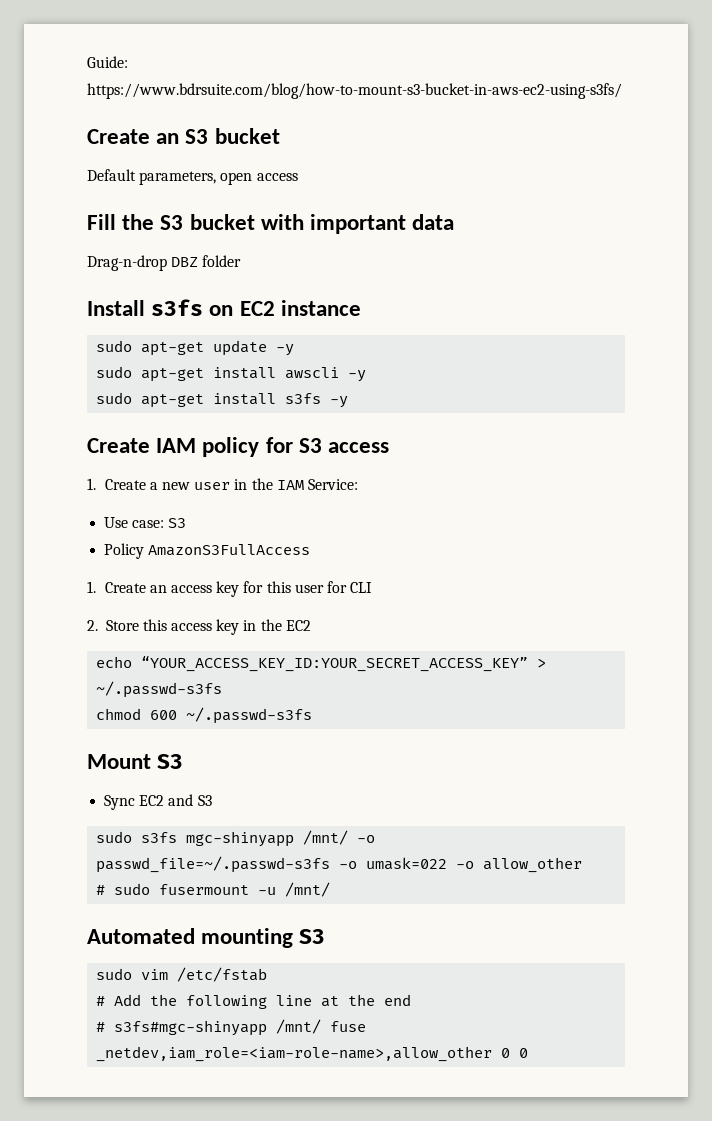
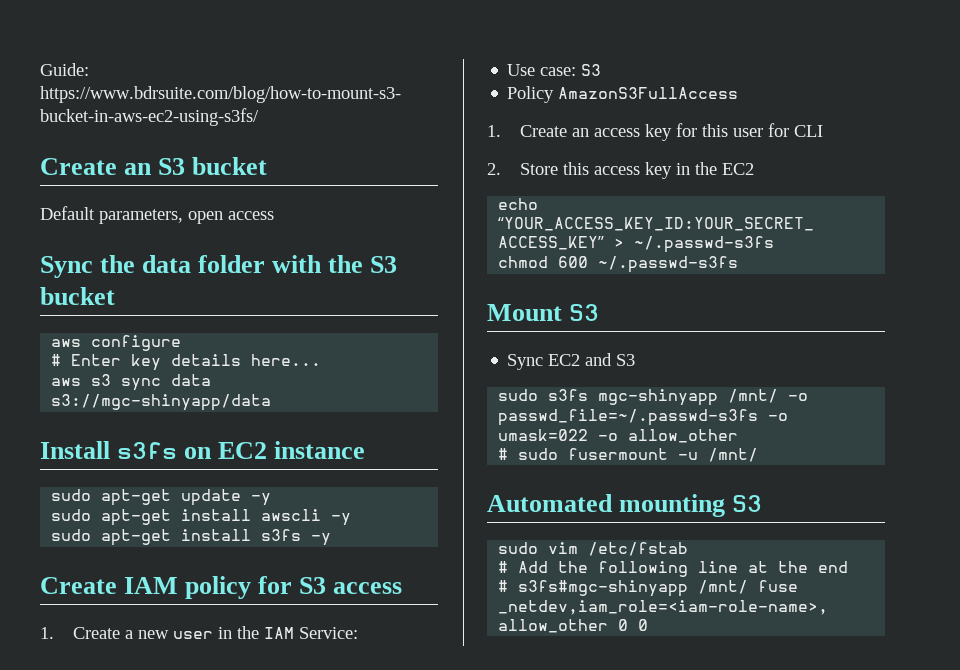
[87,214,455,234] [87,255,242,271] Fill the S3 bucket with important data // Drag-n-drop DBZ folder -> [40,255,398,278] [40,287,115,305] [51,335,182,351] [51,354,322,371] [51,374,212,391] [51,394,272,411] Sync the data folder with the S3 bucket // aws configure // # Enter key details here... // aws s3 sync data s3://mgc-shinyapp/data

